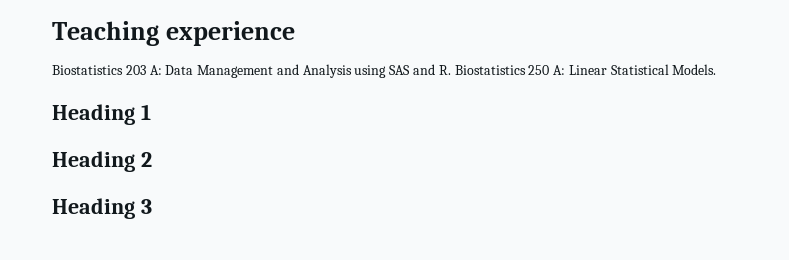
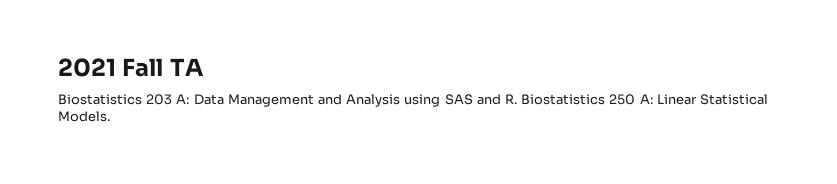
[52,21,295,46] Teaching experience -> [58,58,204,77] 2021 Fall TA
[52,104,151,125] [52,151,152,172] [52,198,152,219] // Heading 1 // Heading 2 // Heading 3 -> (110, 116) none

